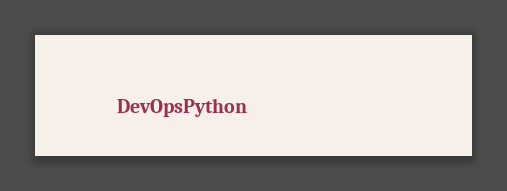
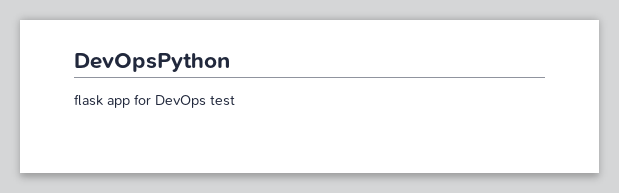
(247, 107) none -> [74,94,235,108] // flask app for DevOps test

